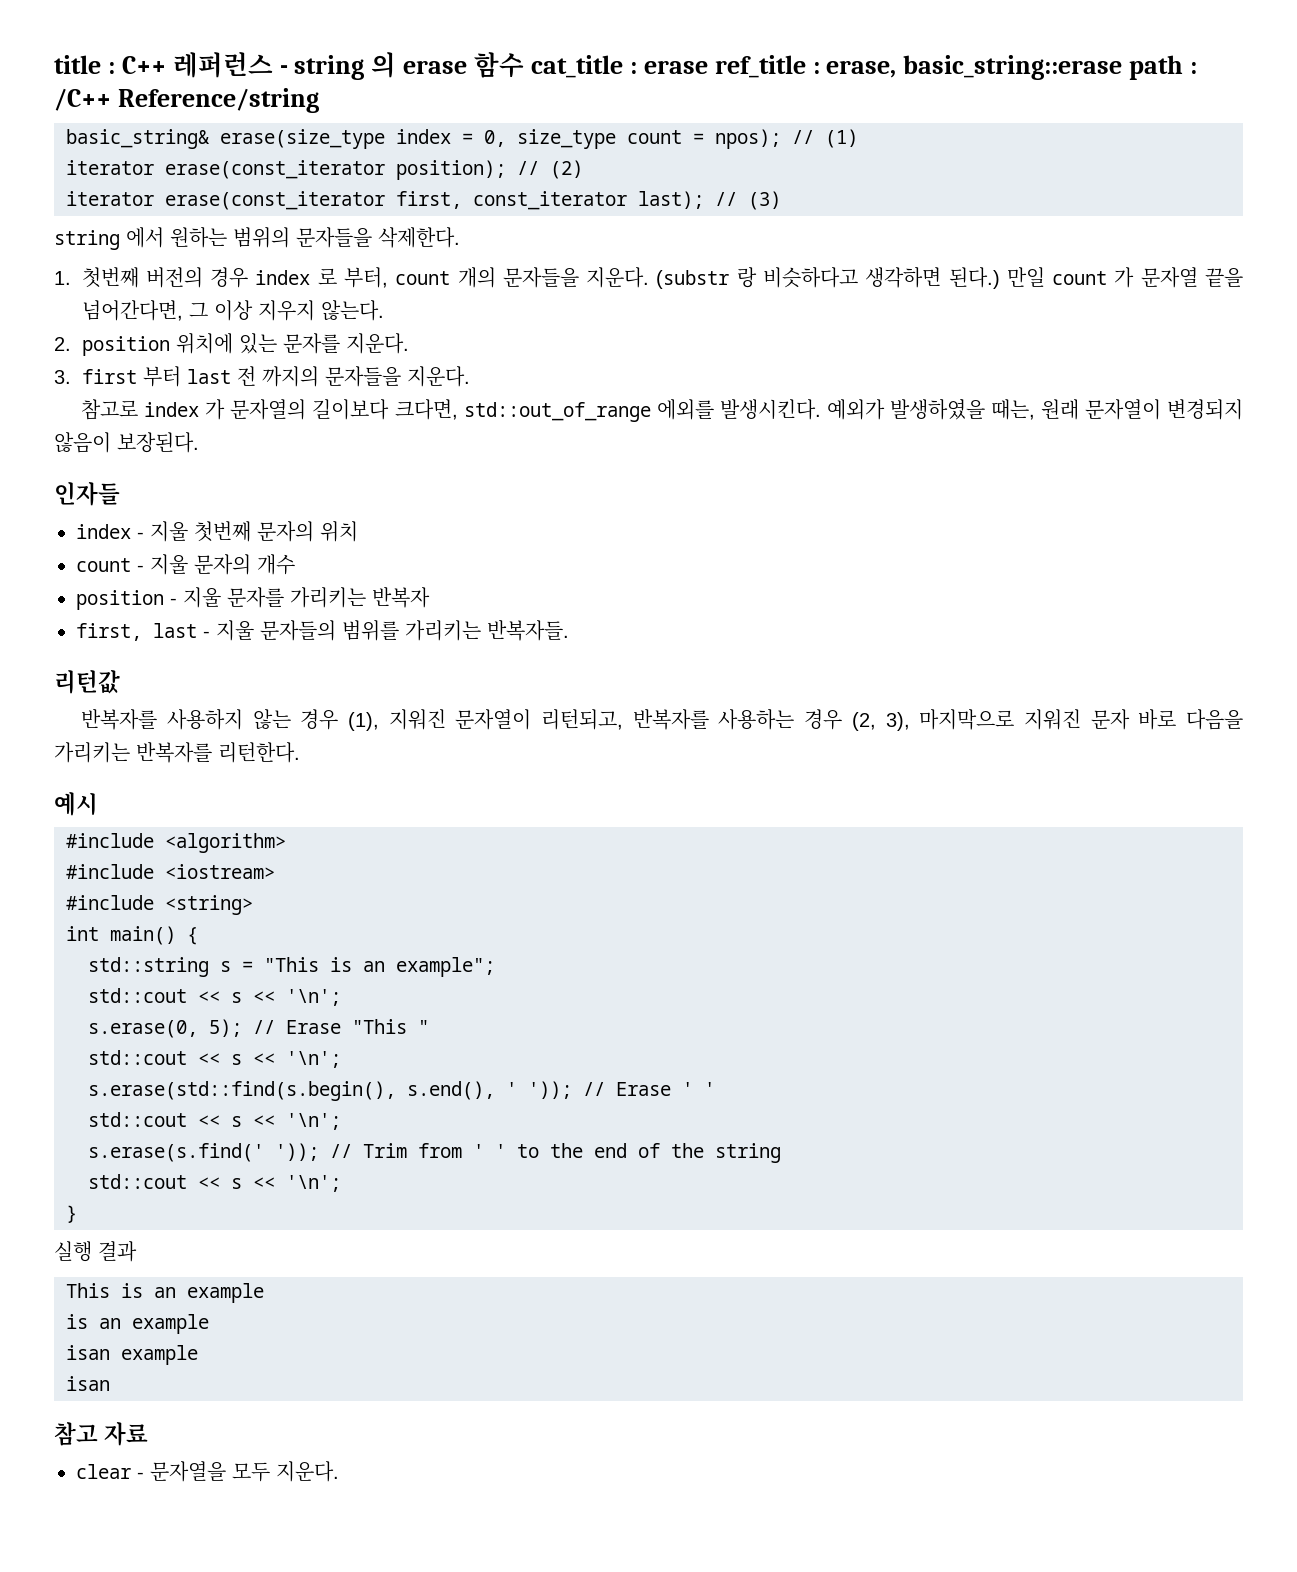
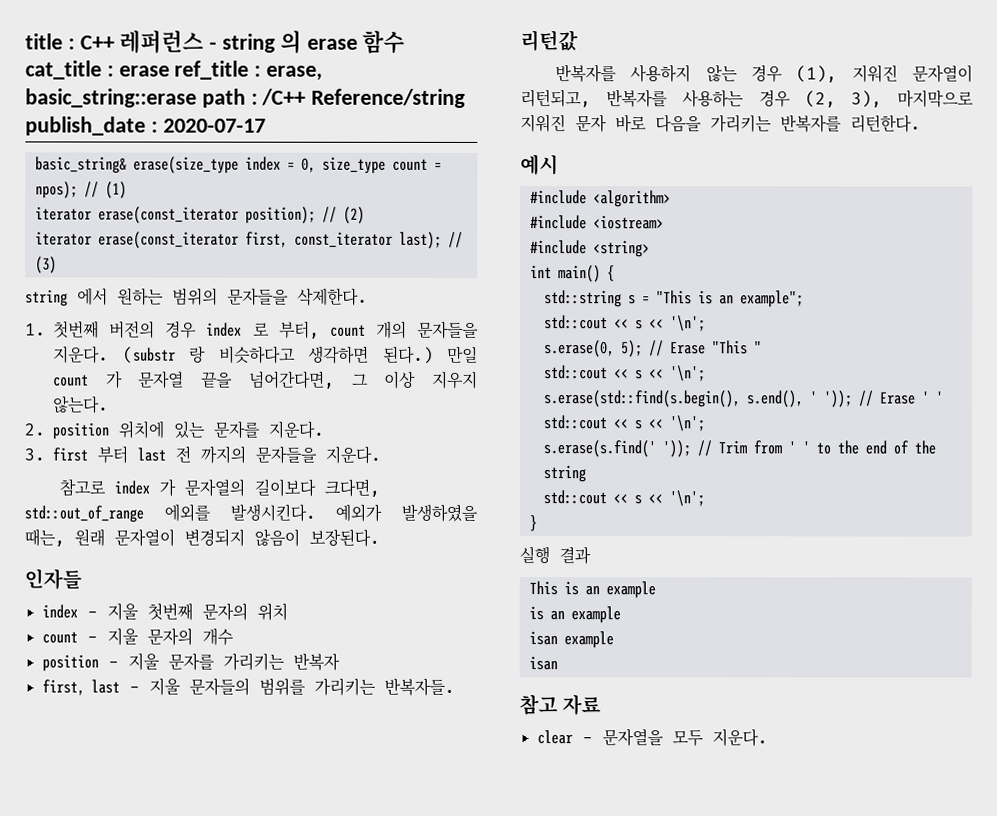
(319, 100) none -> [25,116,266,136] publish_date : 2020-07-17

